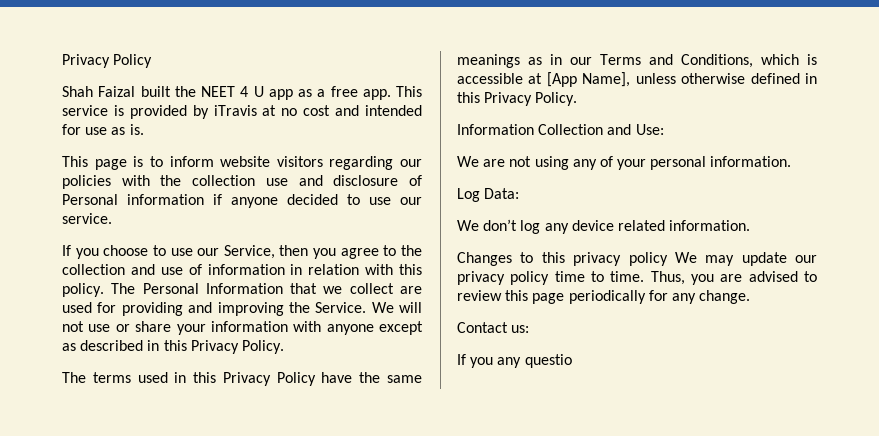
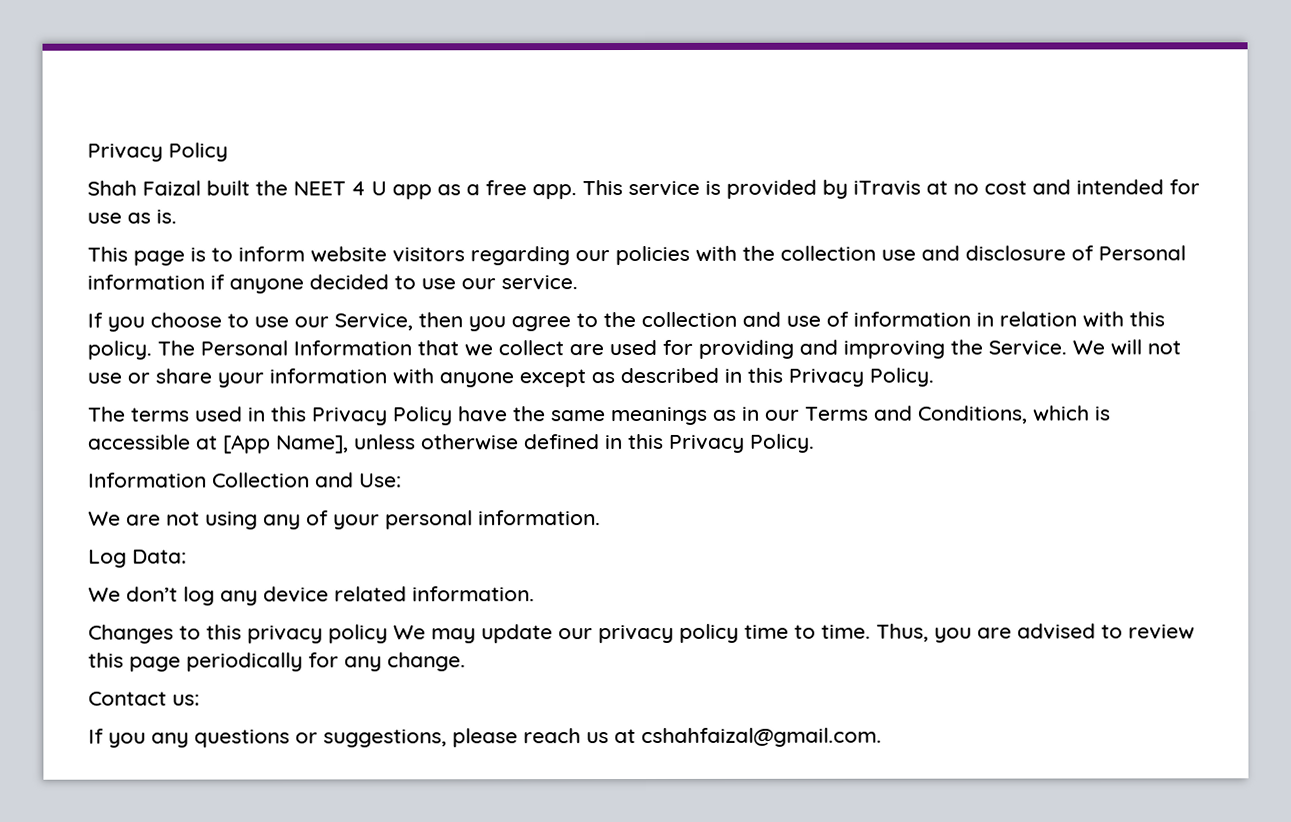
[524,354,572,368] questio -> [194,727,882,748] questions or suggestions, please reach us at cshahfaizal@gmail.com.

